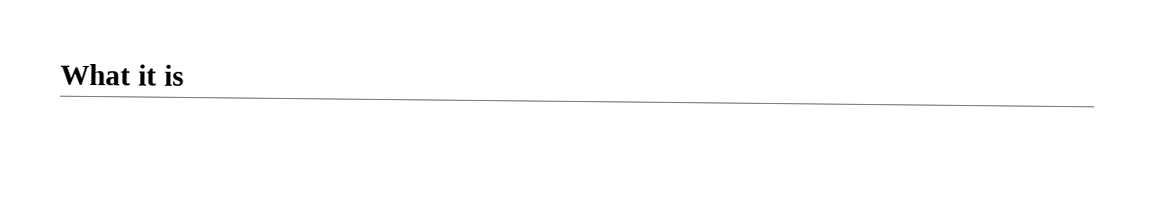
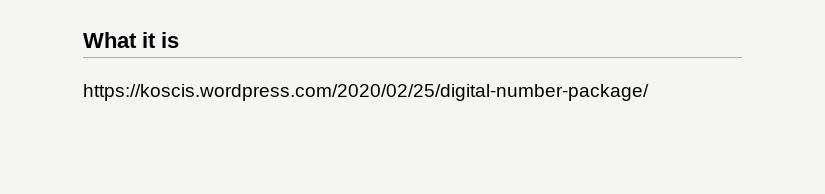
(184, 75) none -> [83,84,649,101] // https://koscis.wordpress.com/2020/02/25/digital-number-package/

